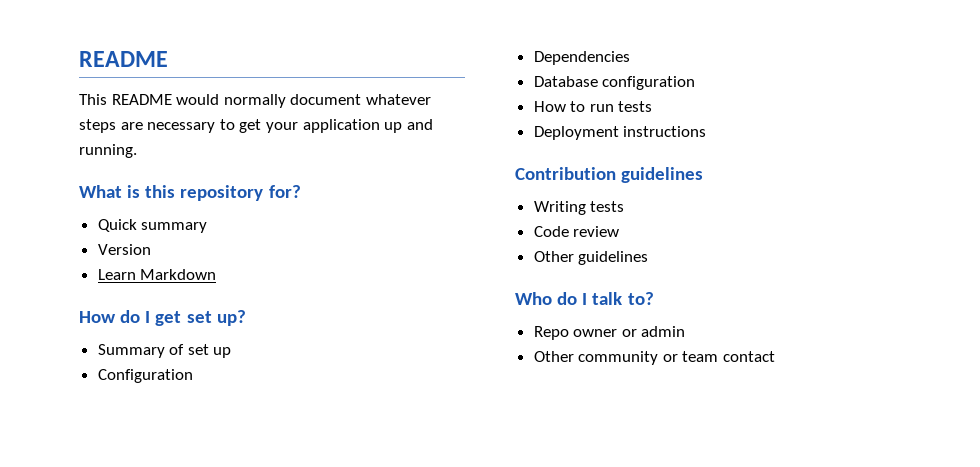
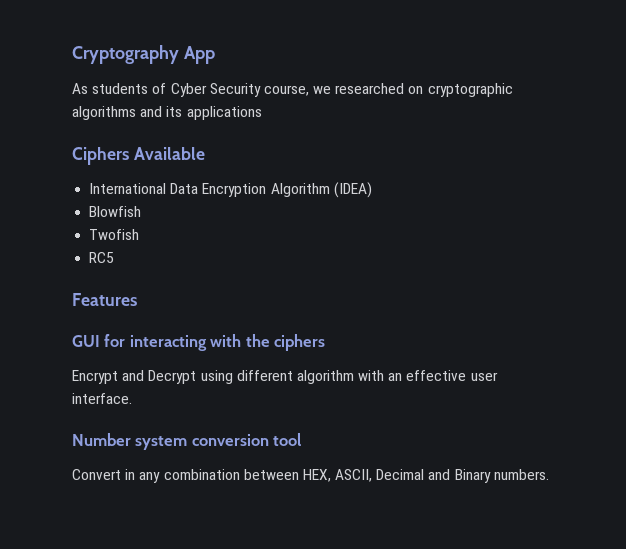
[79,51,168,67] [79,94,431,108] [79,119,433,133] [79,144,137,158] [79,185,301,201] [97,219,208,233] [97,244,151,255] [97,269,217,280] [79,310,246,326] [97,344,232,358] [97,369,193,383] [533,51,630,65] [533,76,696,90] [533,101,653,112] [533,126,707,140] [515,167,704,183] [533,201,625,215] [533,226,620,237] [533,251,649,265] [515,292,654,305] [533,326,686,340] [533,351,776,365] README // This README would normally document whatever steps are necessary to get your application up and running. // What is this repository for? // Quick summary // Version // Learn Markdown // How do I get set up? // Summary of set up // Configuration // Dependencies // Database configuration // How to run tests // Deployment instructions // Contribution guidelines // Writing tests // Code review // Other guidelines // Who do I talk to? // Repo owner or admin // Other community or team contact -> [72,45,215,64] [72,83,513,97] [72,106,262,120] [72,147,205,165] [89,182,372,198] [89,206,142,217] [89,229,140,240] [89,252,115,263] [72,293,137,306] [72,334,326,351] [72,370,498,384] [72,393,132,404] [72,433,302,450] [72,469,549,483] Cryptography App // As students of Cyber Security course, we researched on cryptographic algorithms and its applications // Ciphers Available // International Data Encryption Algorithm (IDEA) // Blowfish // Twofish // RC5 // Features // GUI for interacting with the ciphers // Encrypt and Decrypt using different algorithm with an effective user interface. // Number system conversion tool // Convert in any combination between HEX, ASCII, Decimal and Binary numbers.

